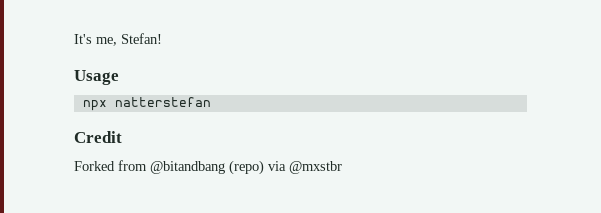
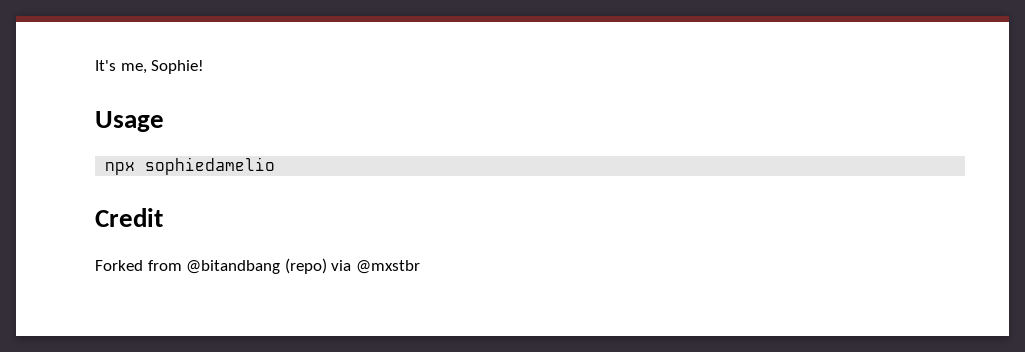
[121,33,162,44] Stefan! -> [151,60,205,74] Sophie!
[114,97,211,107] natterstefan -> [145,157,276,175] sophiedamelio

